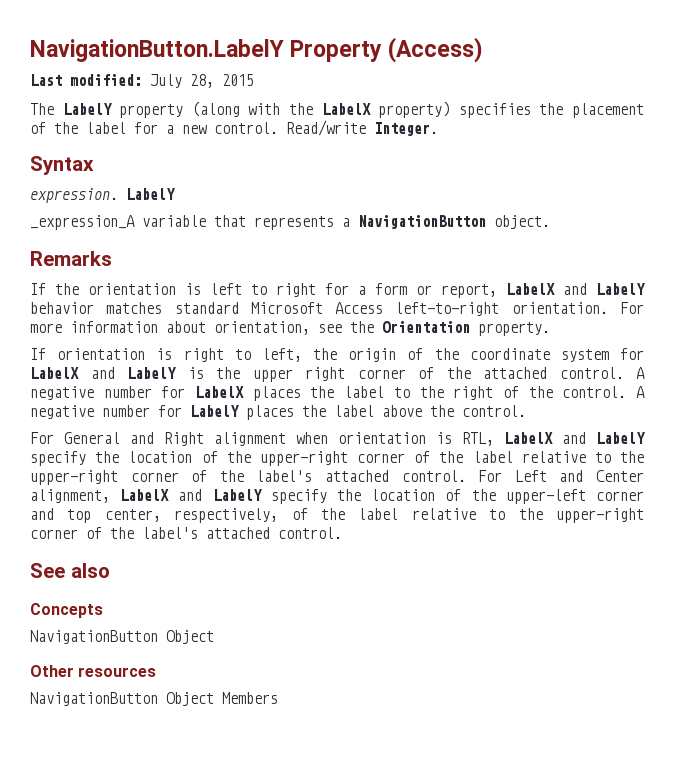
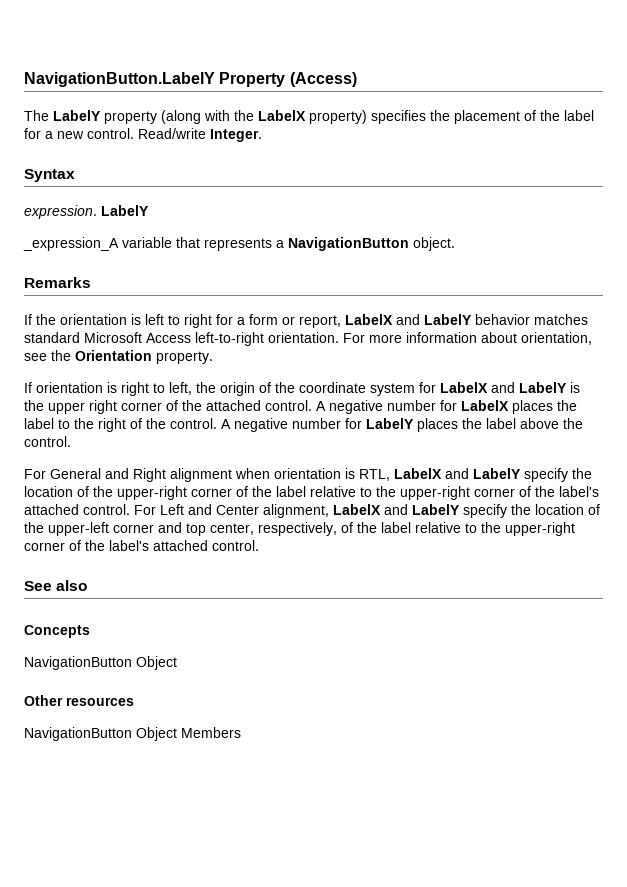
[30,74,254,88] // Last modified: July 28, 2015 -> (357, 79) none

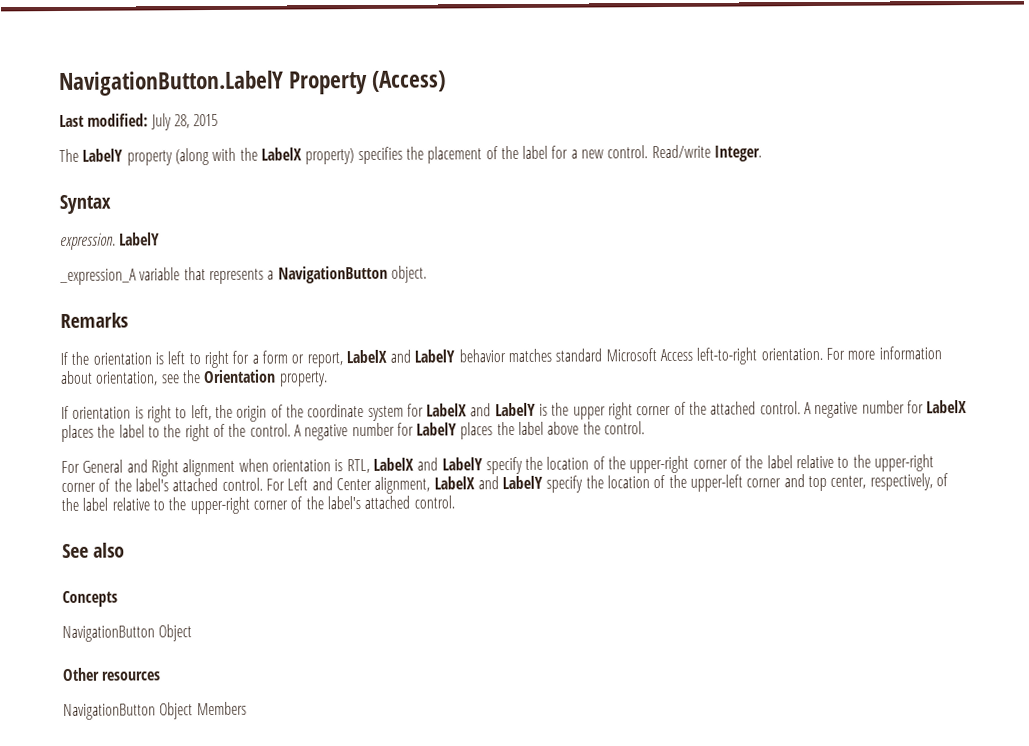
(357, 79) none -> [59,113,219,131] // Last modified: July 28, 2015

